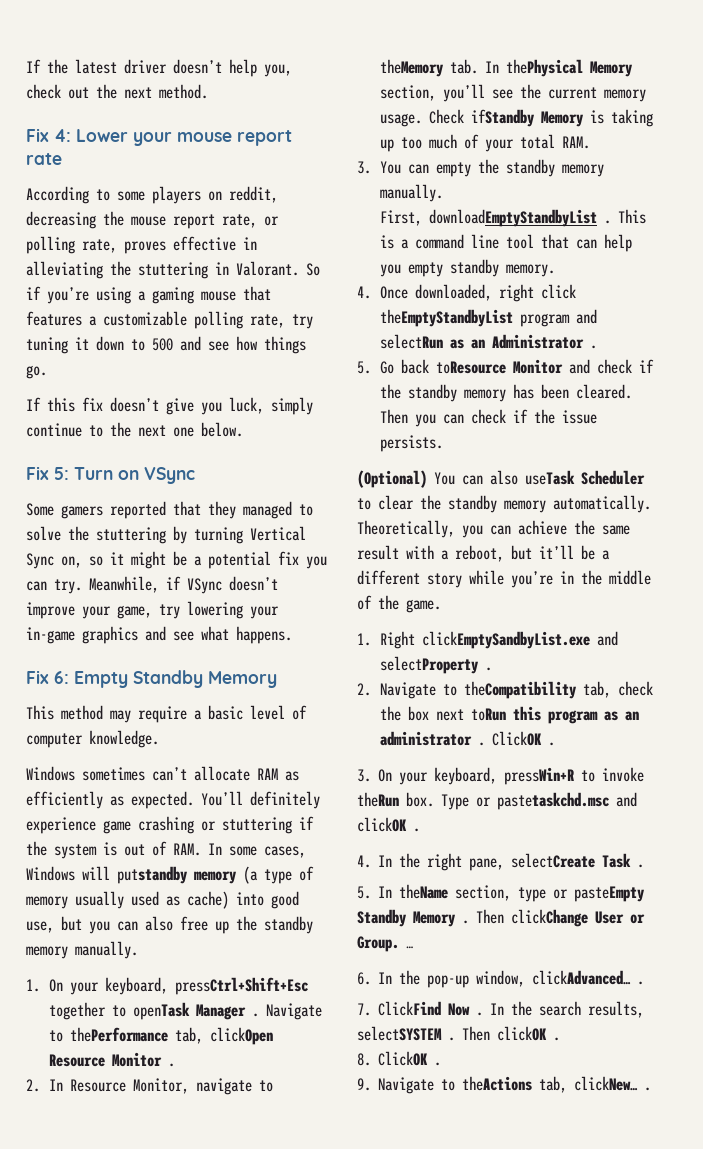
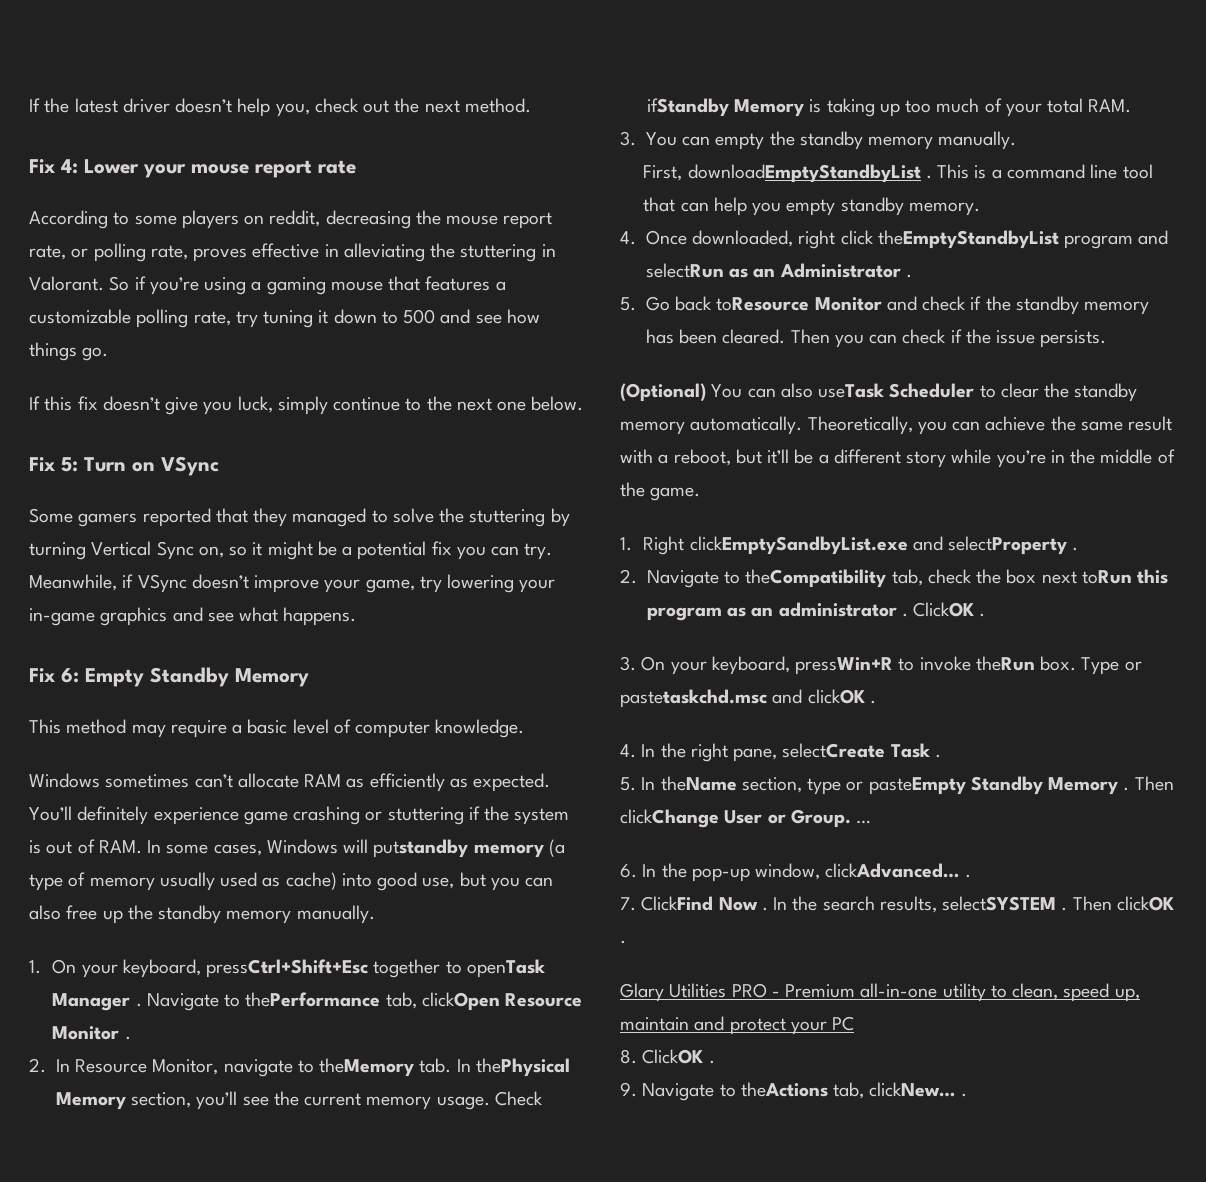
(560, 1039) none -> [620,983,1140,1002] [620,1016,855,1035] // Glary Utilities PRO - Premium all-in-one utility to clean, speed up, maintain and protect your PC

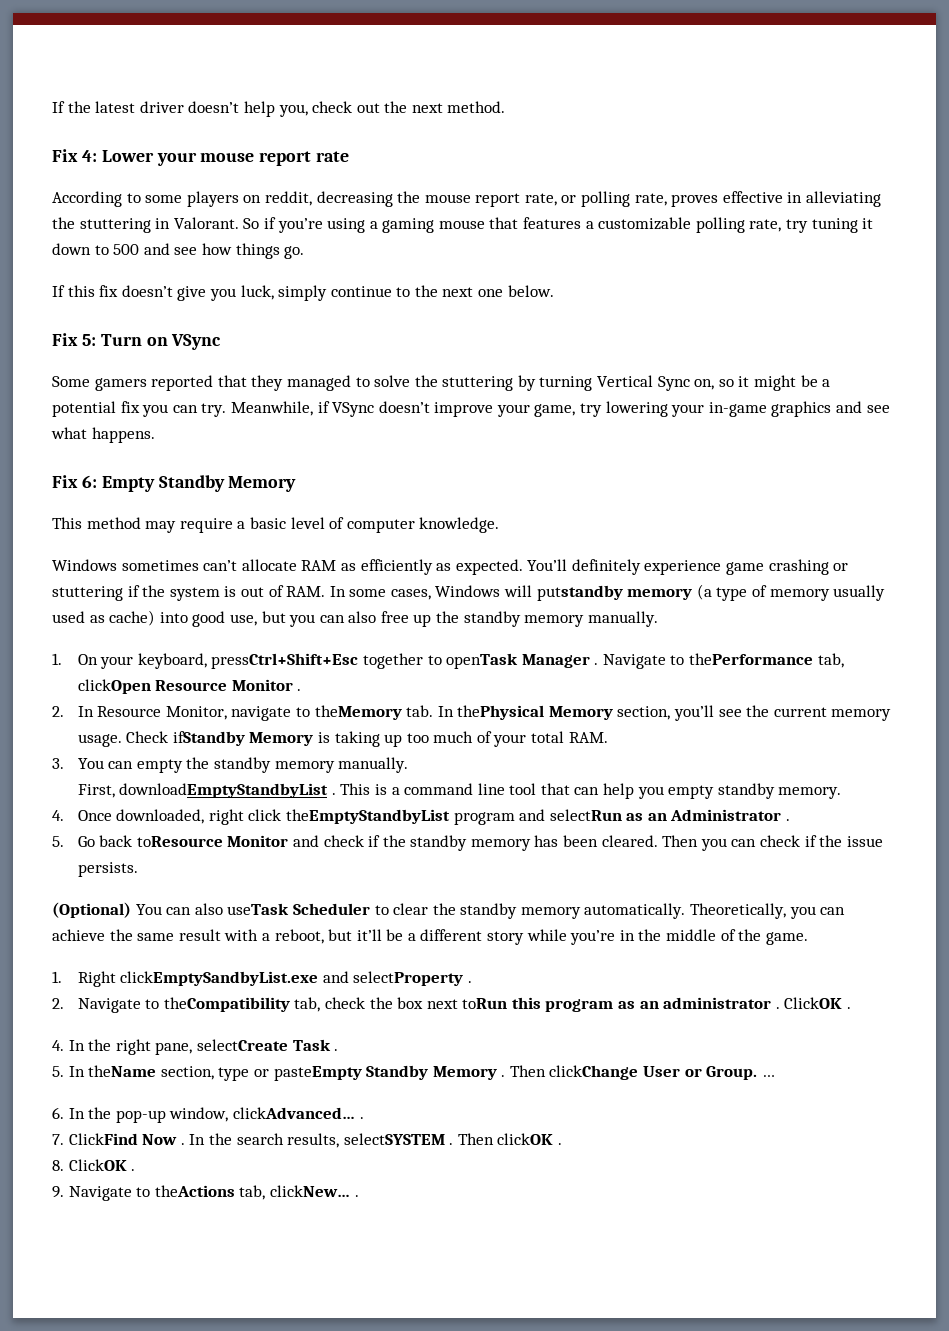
[620,656,1142,675] [620,689,876,708] // 3. On your keyboard, pressWin+R to invoke theRun box. Type or pastetaskchd.msc and clickOK . -> (852, 1008) none
[620,983,1140,1002] [620,1016,855,1035] // Glary Utilities PRO - Premium all-in-one utility to clean, speed up, maintain and protect your PC -> (563, 1144) none

